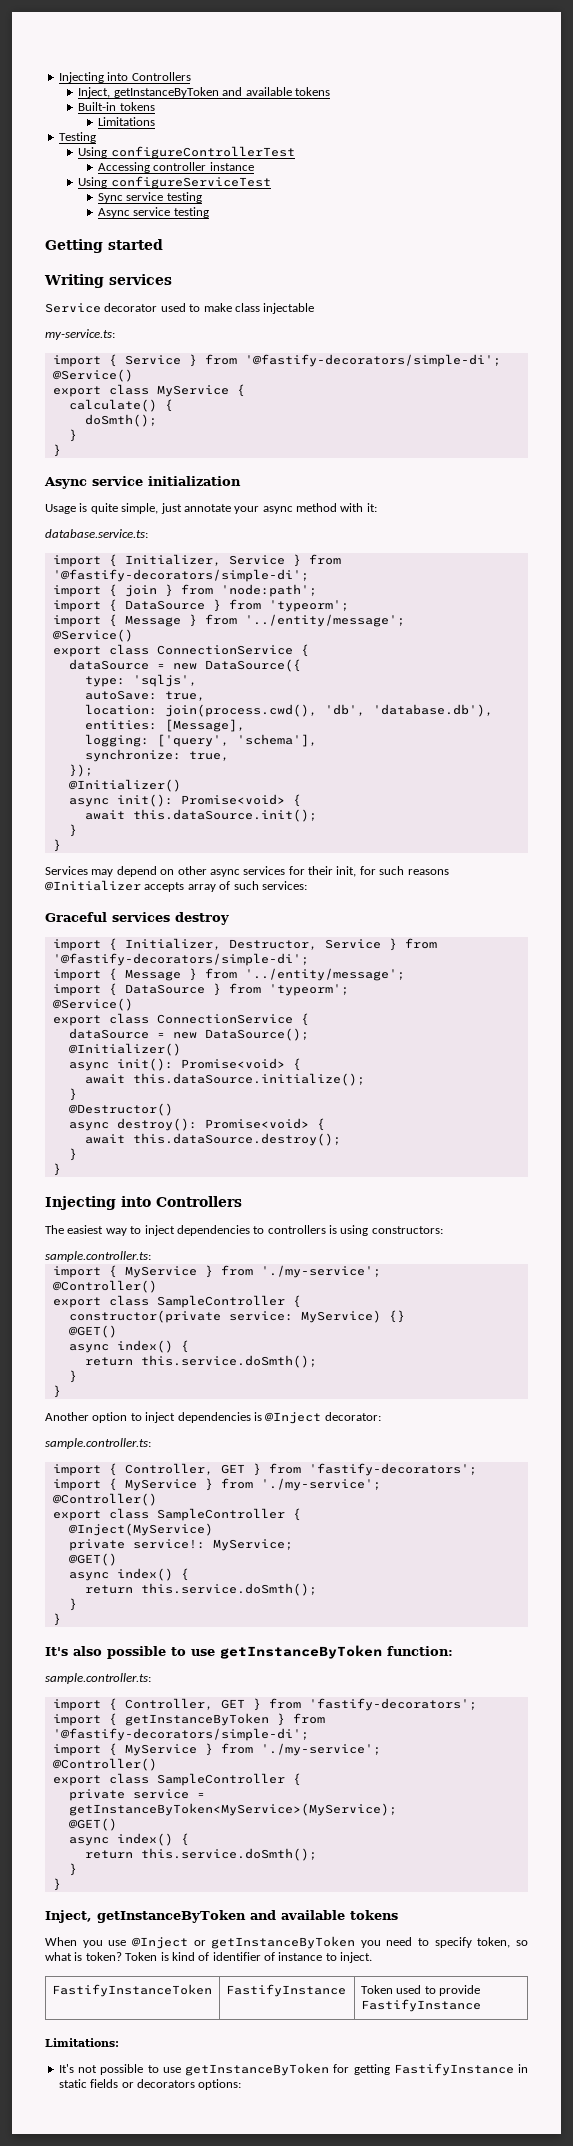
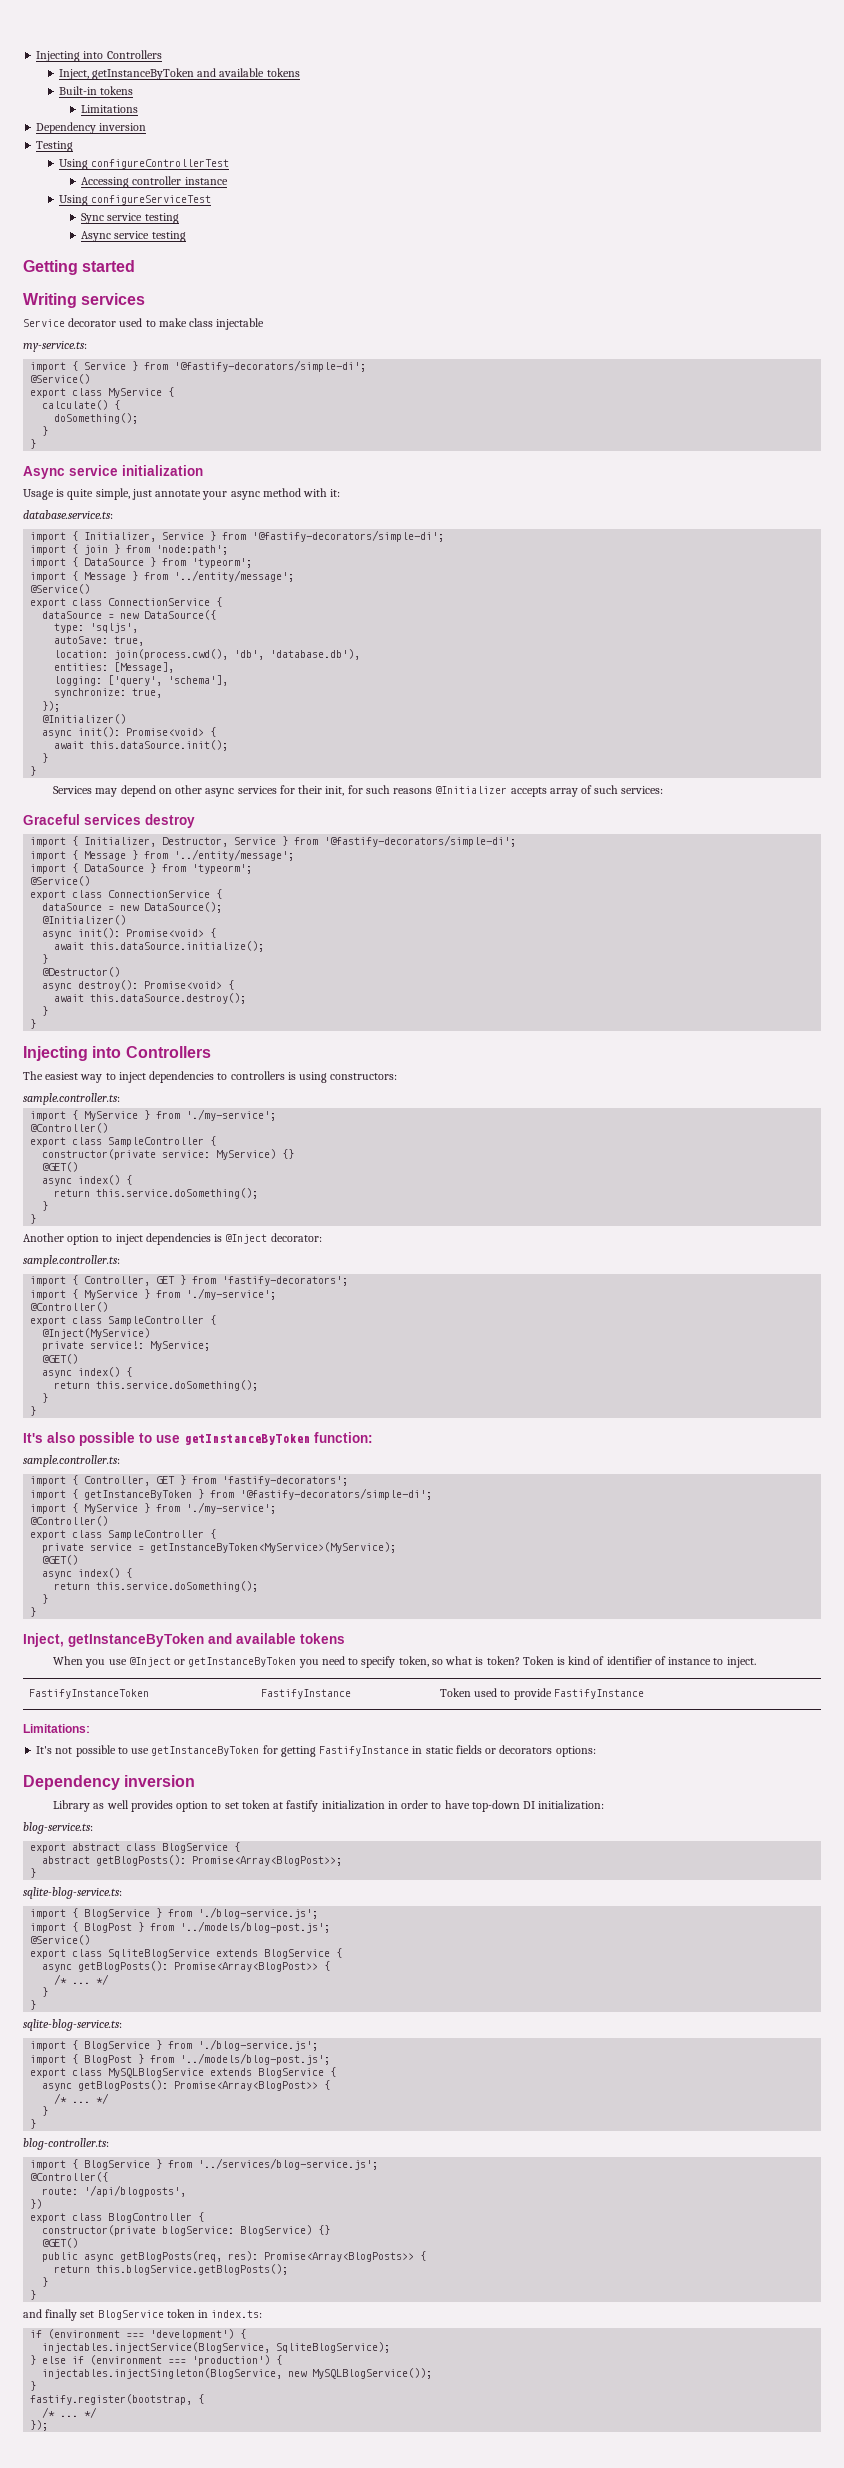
(156, 121) none -> [36,122,147,134] // Dependency inversion
[84,414,157,427] doSmth(); -> [54,413,139,424] doSomething();
[140,1355,317,1368] this.service.doSmth(); -> [96,1188,259,1199] this.service.doSomething();
[140,1583,317,1596] this.service.doSmth(); -> [96,1380,259,1391] this.service.doSomething();
[140,1848,317,1861] this.service.doSmth(); -> [96,1581,259,1592] this.service.doSomething();
(242, 2084) none -> [23,1775,196,1790] [53,1800,605,1812] [23,1822,93,1834] [30,1842,241,1853] [42,1855,343,1866] [30,1868,37,1878] [23,1887,122,1899] [30,1907,319,1919] [30,1921,331,1933] [30,1935,91,1945] [30,1948,343,1959] [42,1961,331,1972] [54,1974,110,1985] [42,1987,49,1997] [30,2000,37,2010] [23,2019,122,2031] [30,2039,319,2051] [30,2053,331,2065] [30,2067,337,2078] [42,2080,331,2091] [54,2093,110,2104] [42,2106,49,2116] [30,2119,37,2129] [23,2138,109,2150] [30,2158,379,2170] [30,2172,109,2182] [42,2185,187,2197] [30,2199,43,2209] [30,2212,205,2223] [42,2225,331,2236] [42,2238,79,2248] [42,2251,427,2262] [54,2264,289,2275] [42,2277,49,2287] [30,2290,37,2300] [23,2309,263,2321] [30,2329,247,2340] [42,2342,391,2353] [30,2355,283,2366] [42,2368,433,2379] [30,2381,37,2391] [30,2394,205,2405] [42,2407,98,2418] [30,2420,49,2431] // Dependency inversion // Library as well provides option to set token at fastify initialization in order to have top-down DI initialization: // blog-service.ts: // export abstract class BlogService { // abstract getBlogPosts(): Promise<Array<BlogPost>>; // } // sqlite-blog-service.ts: // import { BlogService } from './blog-service.js'; // import { BlogPost } from '../models/blog-post.js'; // @Service() // export class SqliteBlogService extends BlogService { // async getBlogPosts(): Promise<Array<BlogPost>> { // /* ... */ // } // } // sqlite-blog-service.ts: // import { BlogService } from './blog-service.js'; // import { BlogPost } from '../models/blog-post.js'; // export class MySQLBlogService extends BlogService { // async getBlogPosts(): Promise<Array<BlogPost>> { // /* ... */ // } // } // blog-controller.ts: // import { BlogService } from '../services/blog-service.js'; // @Controller({ // route: '/api/blogposts', // }) // export class BlogController { // constructor(private blogService: BlogService) {} // @GET() // public async getBlogPosts(req, res): Promise<Array<BlogPosts>> { // return this.blogService.getBlogPosts(); // } // } // and finally set BlogService token in index.ts: // if (environment === 'development') { // injectables.injectService(BlogService, SqliteBlogService); // } else if (environment === 'production') { // injectables.injectSingleton(BlogService, new MySQLBlogService()); // } // fastify.register(bootstrap, { // /* ... */ // });

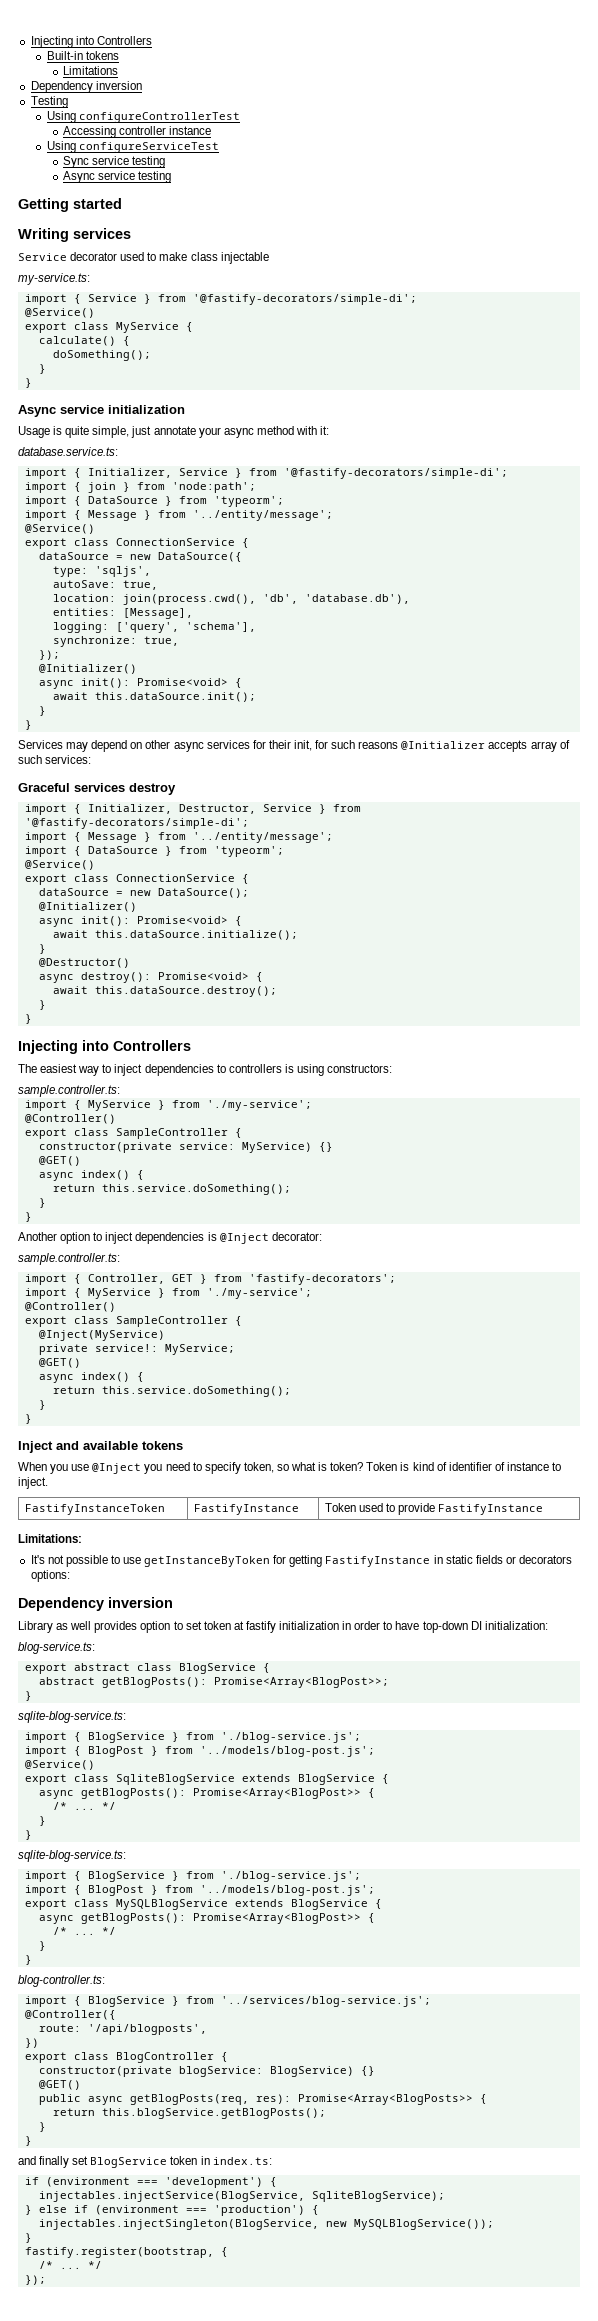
[36,50,162,62] [58,68,300,80] Injecting into Controllers // Inject, getInstanceByToken and available tokens -> [30,36,152,48] Injecting into Controllers
[23,1432,373,1446] [23,1455,120,1467] [30,1475,349,1486] [30,1488,433,1500] [30,1502,277,1514] [30,1516,109,1526] [30,1529,217,1540] [42,1542,397,1553] [42,1555,79,1565] [42,1568,133,1579] [54,1581,259,1592] [42,1594,49,1604] [30,1607,37,1617] [23,1633,204,1647] It's also possible to use getInstanceByToken function: // sample.controller.ts: // import { Controller, GET } from 'fastify-decorators'; // import { getInstanceByToken } from '@fastify-decorators/simple-di'; // import { MyService } from './my-service'; // @Controller() // export class SampleController { // private service = getInstanceByToken<MyService>(MyService); // @GET() // async index() { // return this.service.doSomething(); // } // } // Inject, getInstanceByToken -> [18,1441,53,1453] Inject
[174,1657,297,1667] or getInstanceByToken -> (142, 1468) none

